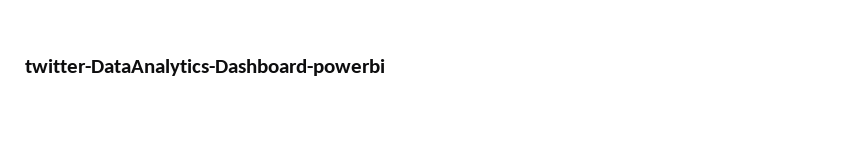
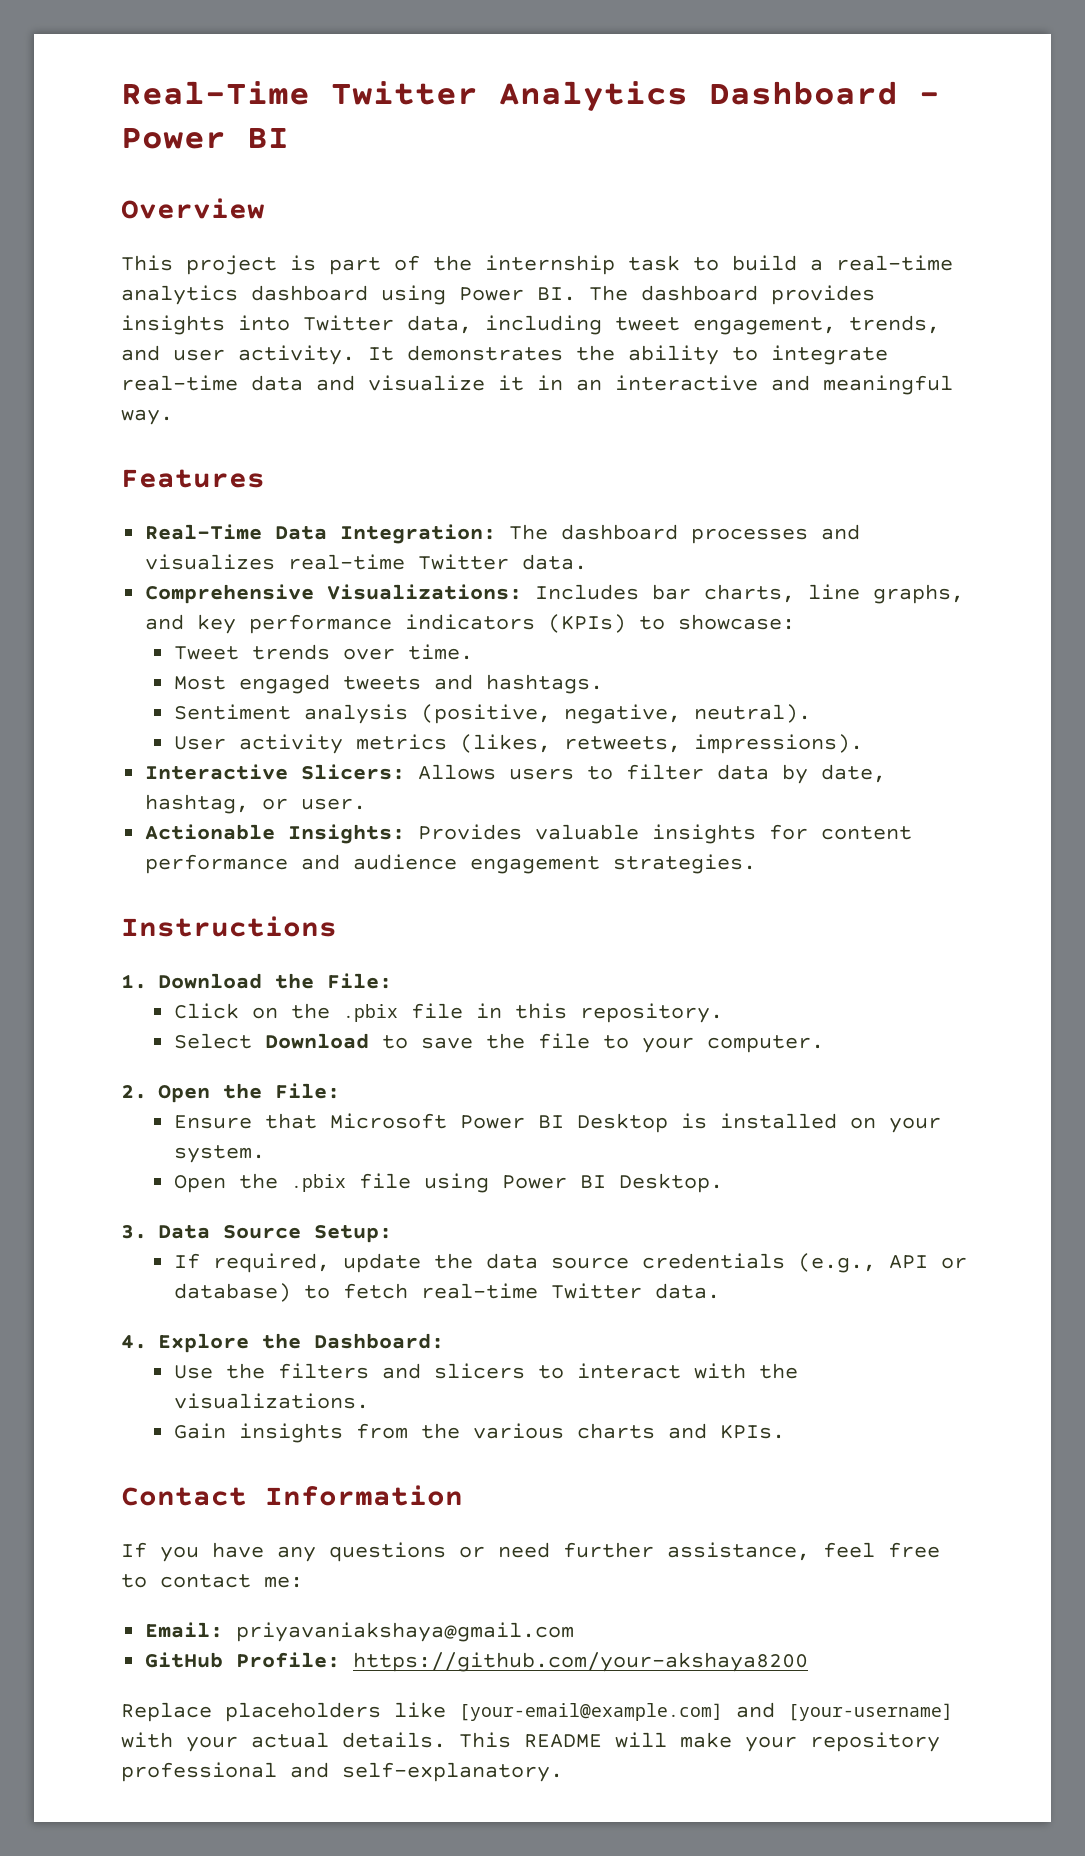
[25,59,385,76] twitter-DataAnalytics-Dashboard-powerbi -> [121,81,940,111] [121,128,289,149] [121,198,265,219] [121,255,953,275] [121,285,875,305] [121,315,940,335] [121,345,888,365] [121,375,953,395] [121,409,173,425] [121,469,265,488] [145,524,861,544] [145,554,588,570] [145,584,965,604] [145,614,796,634] [173,644,473,660] [173,674,603,694] [173,704,811,724] [173,734,863,754] [145,764,887,784] [145,794,367,814] [145,824,913,844] [145,854,757,874] [121,916,337,937] [121,973,392,989] [173,1003,723,1023] [173,1033,824,1053] [121,1083,340,1103] [173,1113,941,1133] [173,1145,265,1163] [173,1173,723,1193] [121,1225,392,1243] [173,1253,967,1273] [173,1283,720,1302] [121,1333,444,1353] [173,1363,798,1379] [173,1393,369,1409] [173,1423,785,1443] [121,1485,463,1506] [121,1542,940,1562] [121,1574,303,1588] [145,1622,575,1642] [145,1652,809,1672] [121,1702,953,1722] [121,1732,940,1752] [121,1762,563,1782] Real-Time Twitter Analytics Dashboard - Power BI // Overview // This project is part of the internship task to build a real-time analytics dashboard using Power BI. The dashboard provides insights into Twitter data, including tweet engagement, trends, and user activity. It demonstrates the ability to integrate real-time data and visualize it in an interactive and meaningful way. // Features // Real-Time Data Integration: The dashboard processes and visualizes real-time Twitter data. // Comprehensive Visualizations: Includes bar charts, line graphs, and key performance indicators (KPIs) to showcase: // Tweet trends over time. // Most engaged tweets and hashtags. // Sentiment analysis (positive, negative, neutral). // User activity metrics (likes, retweets, impressions). // Interactive Slicers: Allows users to filter data by date, hashtag, or user. // Actionable Insights: Provides valuable insights for content performance and audience engagement strategies. // Instructions // 1. Download the File: // Click on the .pbix file in this repository. // Select Download to save the file to your computer. // 2. Open the File: // Ensure that Microsoft Power BI Desktop is installed on your system. // Open the .pbix file using Power BI Desktop. // 3. Data Source Setup: // If required, update the data source credentials (e.g., API or database) to fetch real-time Twitter data. // 4. Explore the Dashboard: // Use the filters and slicers to interact with the visualizations. // Gain insights from the various charts and KPIs. // Contact Information // If you have any questions or need further assistance, feel free to contact me: // Email: priyavaniakshaya@gmail.com // GitHub Profile: https://github.com/your-akshaya8200 // Replace placeholders like [your-email@example.com] and [your-username] with your actual details. This README will make your repository professional and self-explanatory.

